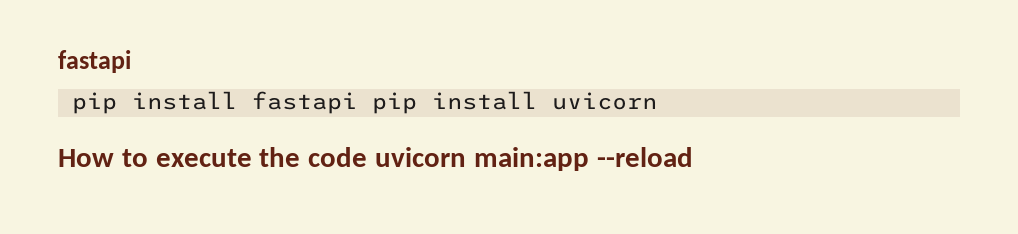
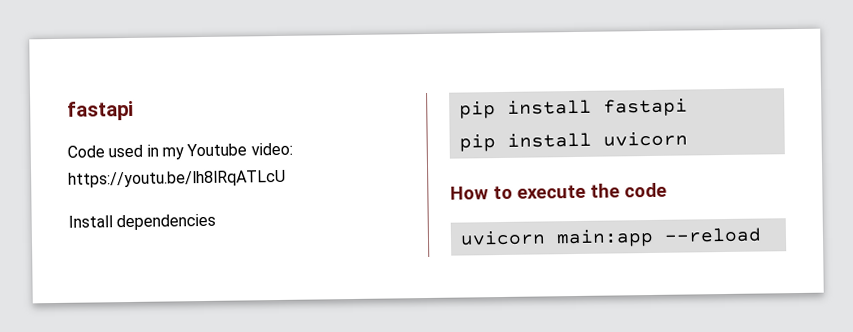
[58,50,131,73] fastapi -> [67,100,134,121] [67,142,293,160] [68,169,286,188] [68,213,217,231] fastapi // Code used in my Youtube video: https://youtu.be/lh8lRqATLcU // Install dependencies
(357, 102) none -> (688, 107) //
(368, 157) none -> (667, 190) //

